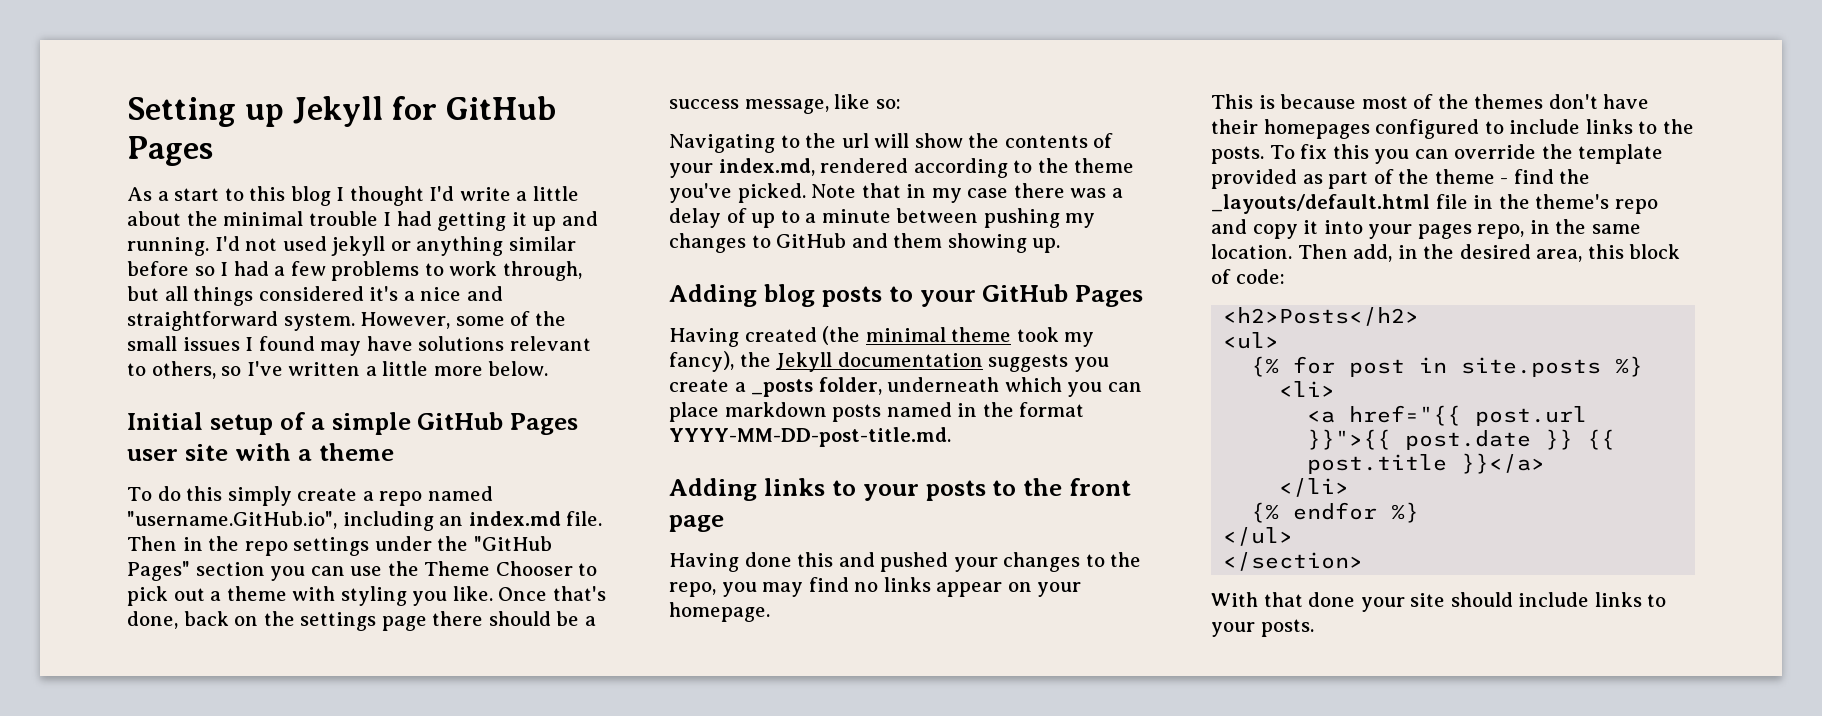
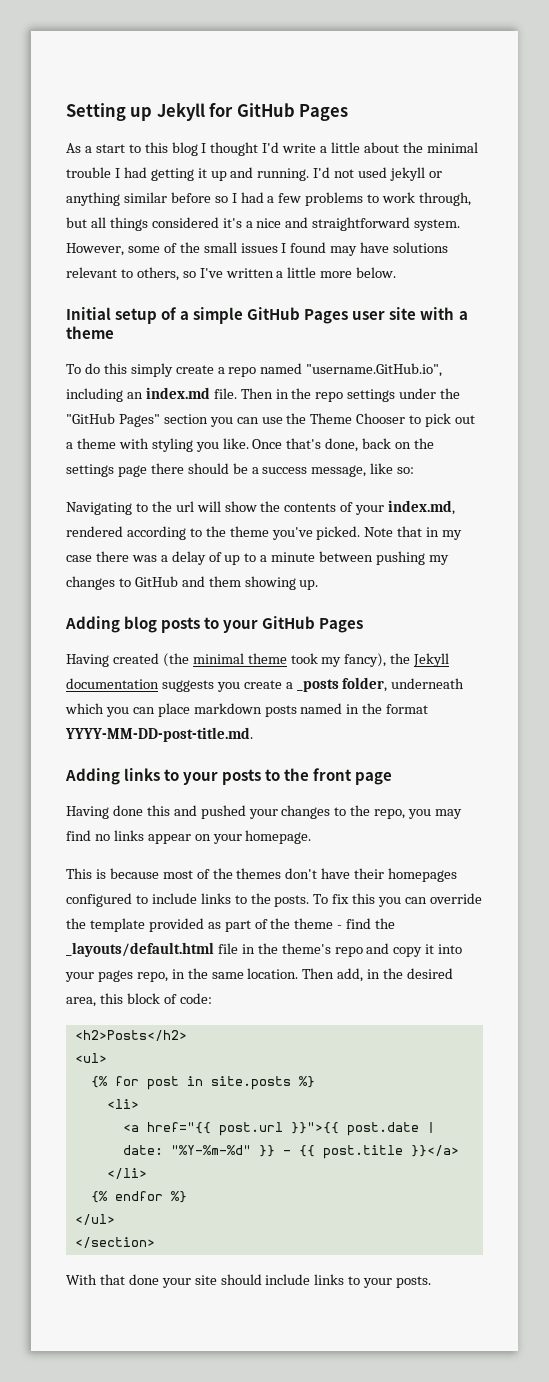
[1545,429,1574,450] }} -> [426,1122,435,1133] [122,1145,291,1157] | date: "%Y-%m-%d" }} -

